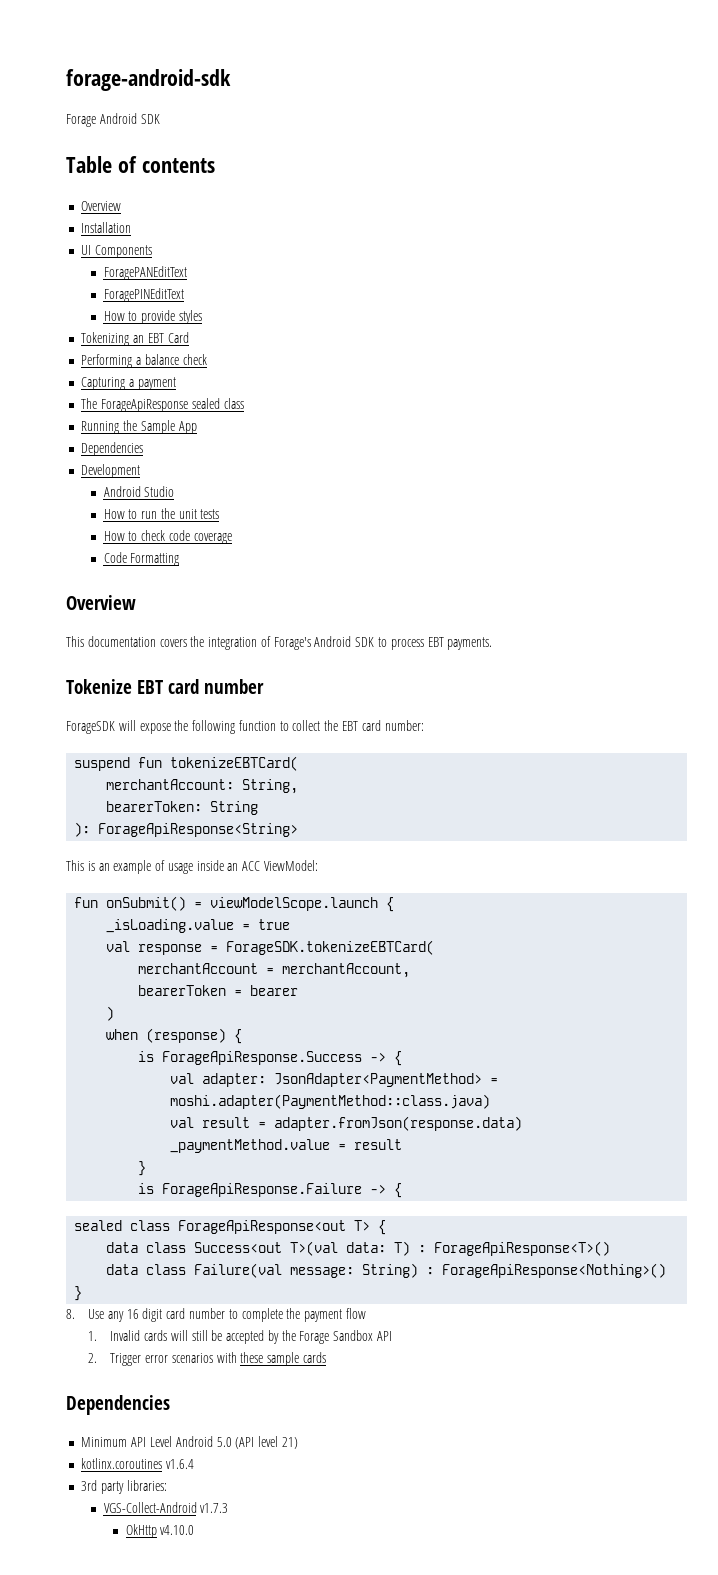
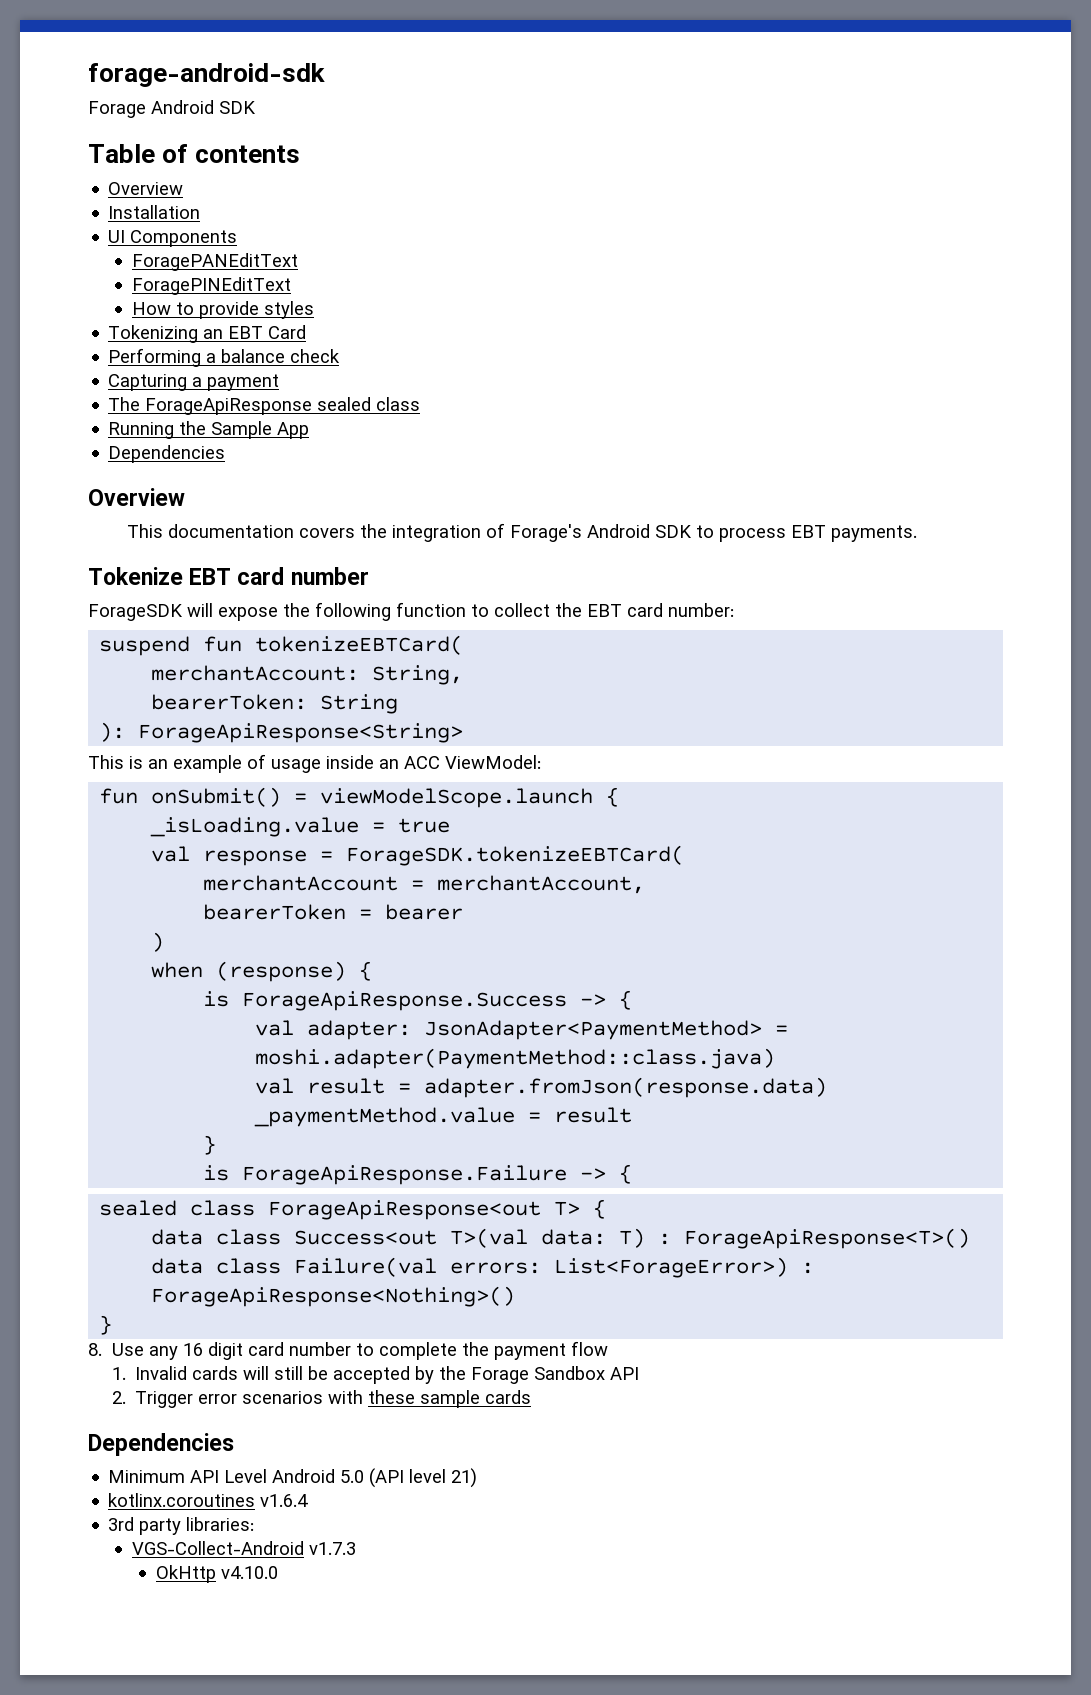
[81,464,141,478] [103,486,175,497] [103,508,220,519] [103,530,232,544] [103,552,180,566] // Development // Android Studio // How to run the unit tests // How to check code coverage // Code Formatting -> (226, 454) none
[290,1263,419,1278] message: String) -> [450,1257,789,1278] errors: List<ForageError>)

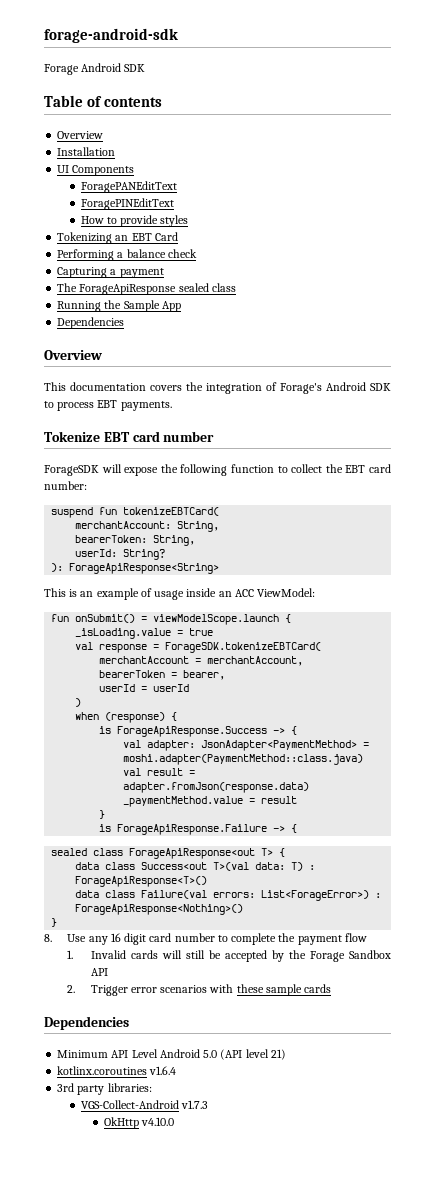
[320,694,399,714] String -> [153,535,196,546] [75,549,166,560] String, // userId: String?
[385,904,464,920] bearer -> [183,670,226,680] [99,684,190,692] bearer, // userId = userId

